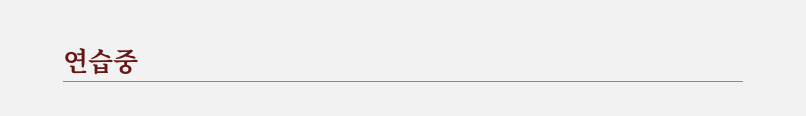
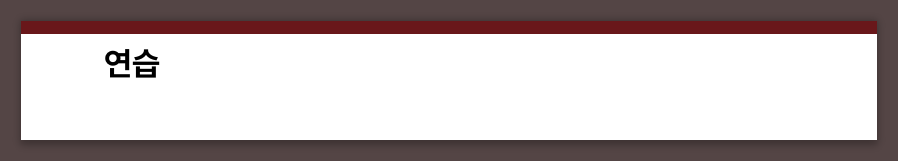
[63,48,138,75] 연습중 -> [104,49,160,78] 연습

